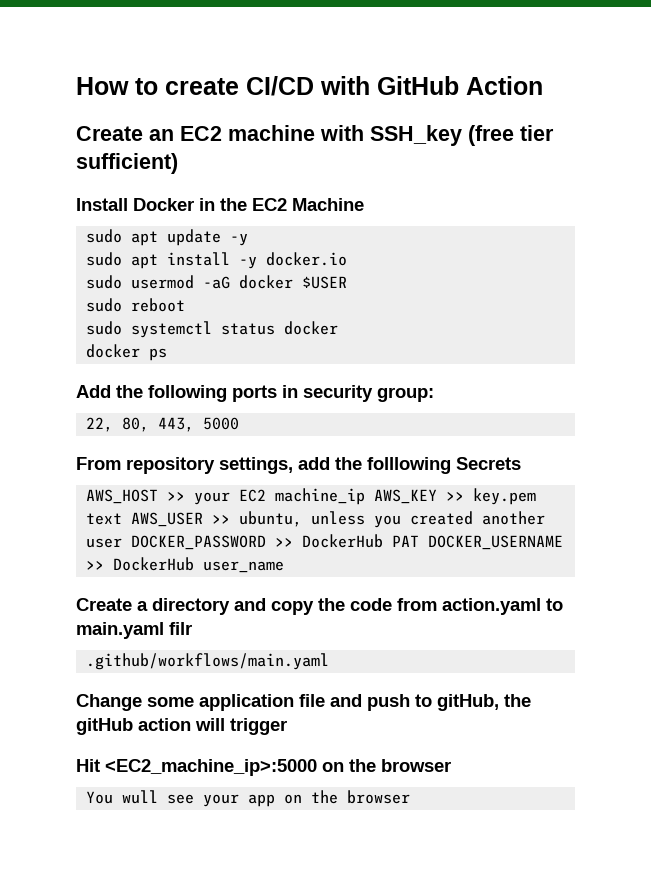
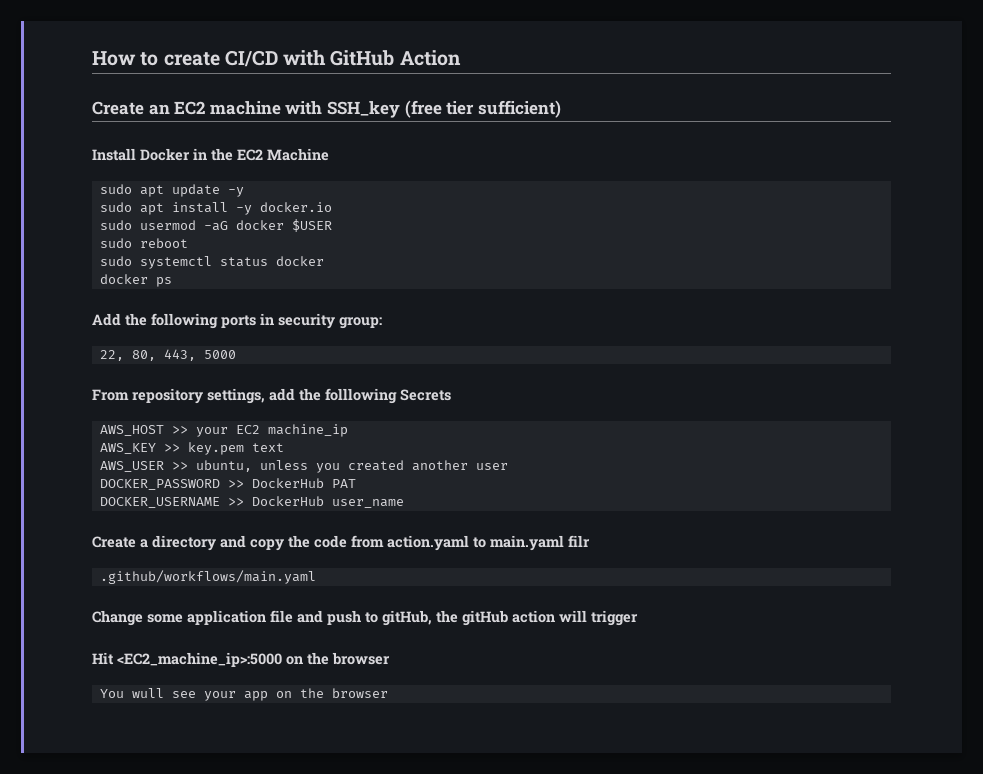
(366, 496) none -> (349, 430) //
(123, 519) none -> (285, 447) //
(123, 543) none -> (509, 466) //
(420, 541) none -> (357, 483) //

